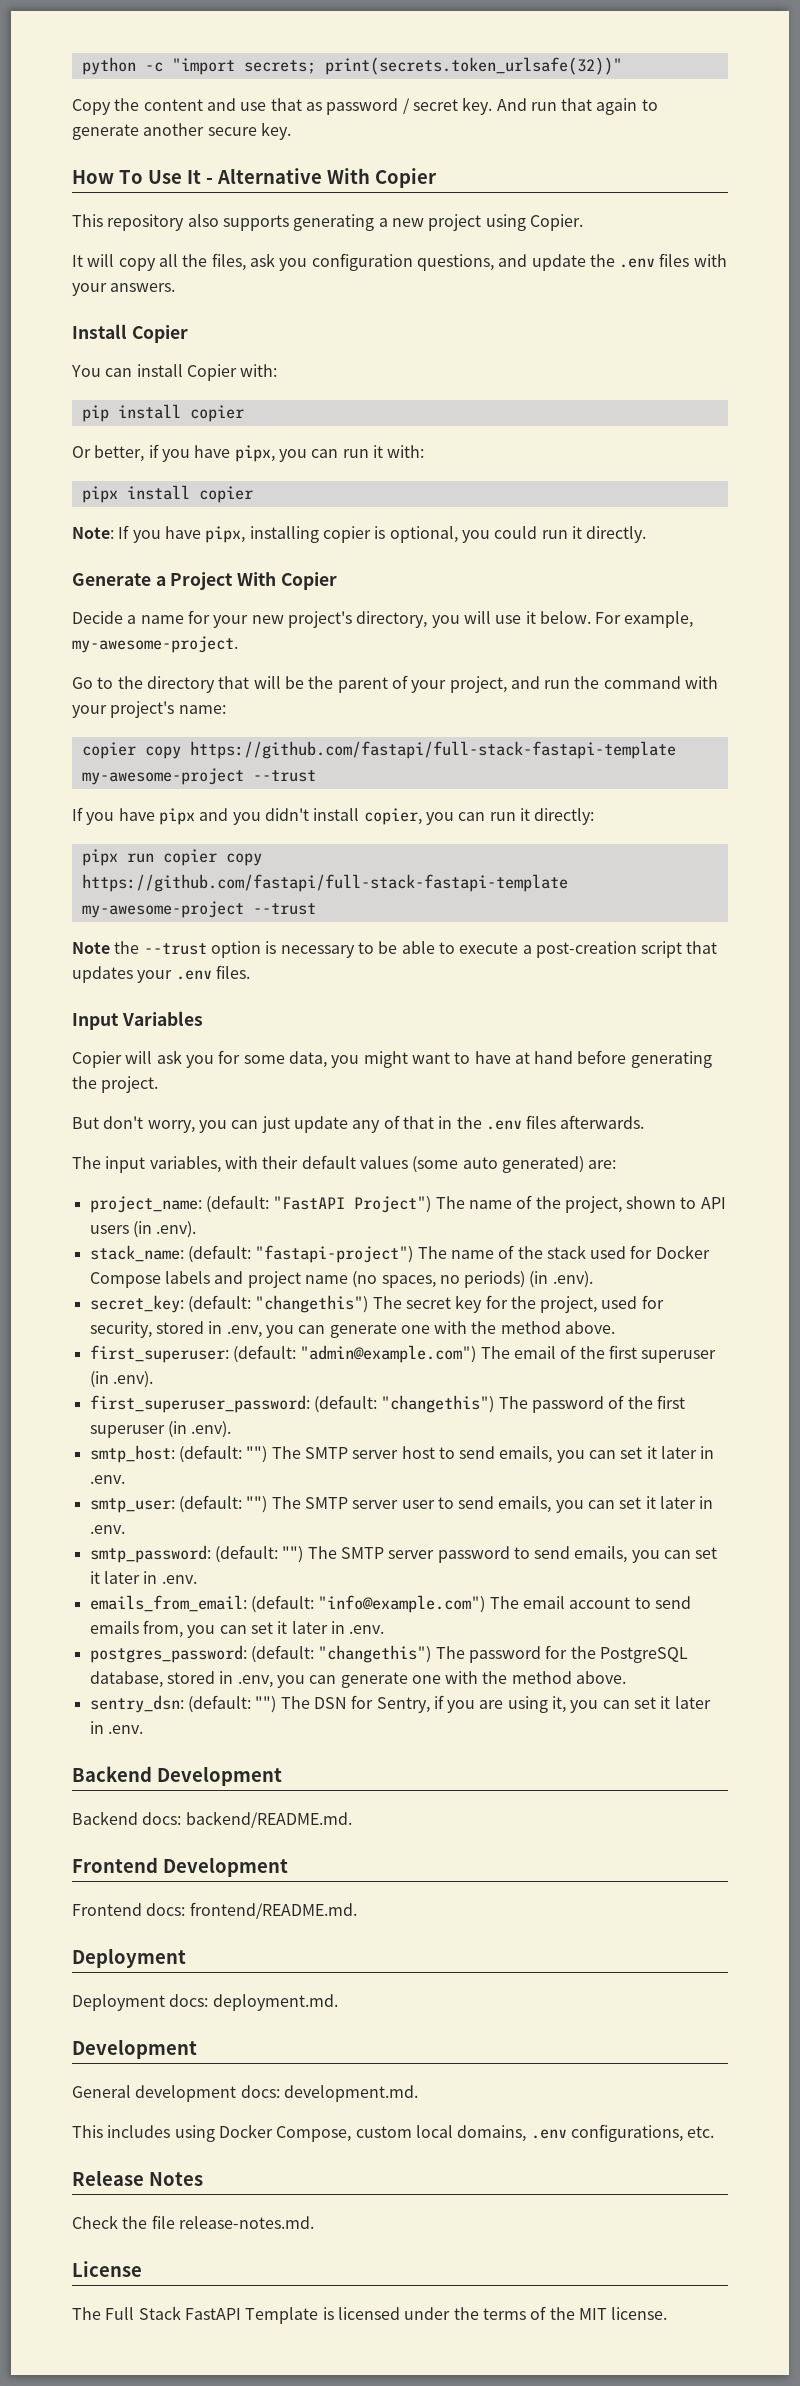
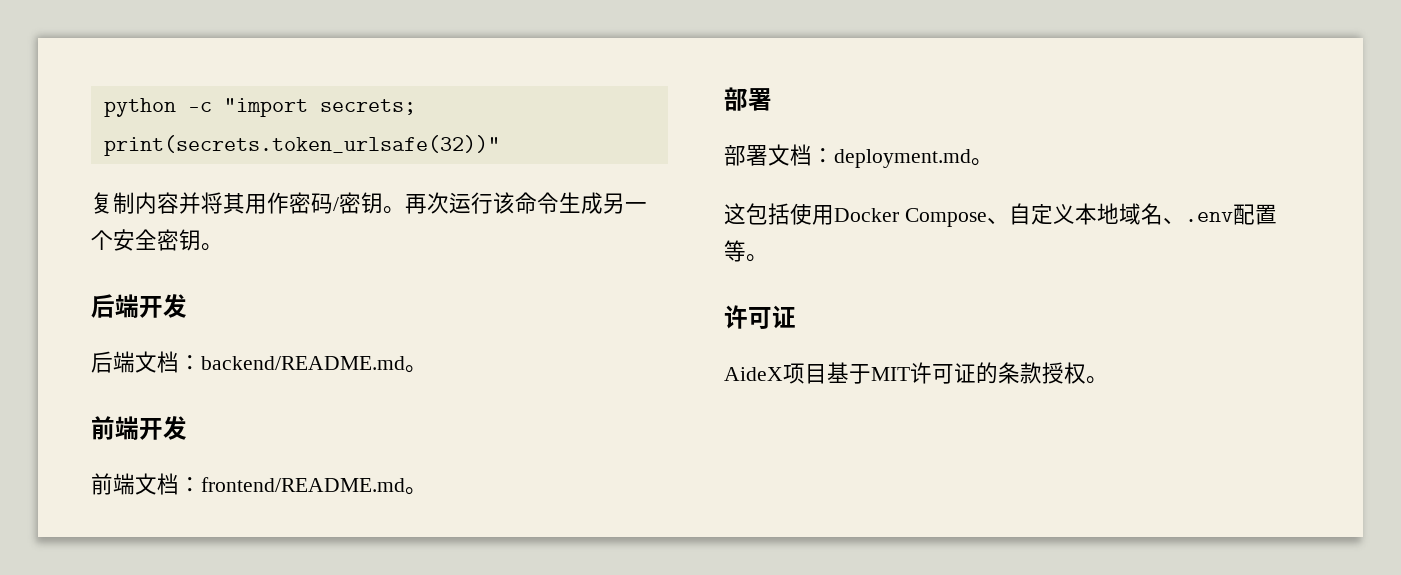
[72,97,658,115] [72,122,291,140] [72,168,437,188] [72,214,583,231] [72,253,727,271] [72,283,176,296] [72,324,188,343] [71,364,278,381] [81,404,244,422] [72,444,425,462] [81,485,253,503] [72,525,647,543] [72,572,337,590] [72,610,694,628] [72,636,238,653] [72,675,719,693] [72,701,226,718] [81,741,676,759] [81,768,316,785] [72,807,595,825] [81,849,262,866] [81,874,568,892] [81,901,316,918] [72,941,718,958] [72,965,250,983] [72,1011,203,1030] [72,1050,712,1068] [72,1076,159,1093] [72,1115,645,1133] [72,1155,617,1173] [89,1195,726,1213] [89,1221,197,1238] [89,1245,710,1263] [89,1271,593,1288] [89,1295,664,1313] [89,1321,616,1338] [89,1345,717,1363] [89,1371,153,1388] [89,1395,685,1413] [89,1421,232,1438] [89,1445,715,1463] [89,1475,125,1484] [89,1495,714,1513] [89,1525,125,1534] [89,1545,718,1563] [89,1571,197,1584] [89,1595,691,1613] [89,1620,385,1638] [89,1645,688,1663] [89,1671,627,1688] [89,1695,711,1713] [89,1721,143,1734] [72,1766,282,1786] [72,1811,352,1828] [72,1857,288,1877] [72,1902,357,1919] [72,1948,186,1968] [72,1994,338,2011] [72,2039,197,2059] [72,2085,418,2102] [72,2124,715,2142] [72,2170,203,2186] [72,2215,314,2229] [72,2261,142,2277] [72,2306,668,2324] Copy the content and use that as password / secret key. And run that again to generate another secure key. // How To Use It - Alternative With Copier // This repository also supports generating a new project using Copier. // It will copy all the files, ask you configuration questions, and update the .env files with your answers. // Install Copier // You can install Copier with: // pip install copier // Or better, if you have pipx, you can run it with: // pipx install copier // Note: If you have pipx, installing copier is optional, you could run it directly. // Generate a Project With Copier // Decide a name for your new project's directory, you will use it below. For example, my-awesome-project. // Go to the directory that will be the parent of your project, and run the command with your project's name: // copier copy https://github.com/fastapi/full-stack-fastapi-template my-awesome-project --trust // If you have pipx and you didn't install copier, you can run it directly: // pipx run copier copy https://github.com/fastapi/full-stack-fastapi-template my-awesome-project --trust // Note the --trust option is necessary to be able to execute a post-creation script that updates your .env files. // Input Variables // Copier will ask you for some data, you might want to have at hand before generating the project. // But don't worry, you can just update any of that in the .env files afterwards. // The input variables, with their default values (some auto generated) are: // project_name: (default: "FastAPI Project") The name of the project, shown to API users (in .env). // stack_name: (default: "fastapi-project") The name of the stack used for Docker Compose labels and project name (no spaces, no periods) (in .env). // secret_key: (default: "changethis") The secret key for the project, used for security, stored in .env, you can generate one with the method above. // first_superuser: (default: "admin@example.com") The email of the first superuser (in .env). // first_superuser_password: (default: "changethis") The password of the first superuser (in .env). // smtp_host: (default: "") The SMTP server host to send emails, you can set it later in .env. // smtp_user: (default: "") The SMTP server user to send emails, you can set it later in .env. // smtp_password: (default: "") The SMTP server password to send emails, you can set it later in .env. // emails_from_email: (default: "info@example.com") The email account to send emails from, you can set it later in .env. // postgres_password: (default: "changethis") The password for the PostgreSQL database, stored in .env, you can generate one with the method above. // sentry_dsn: (default: "") The DSN for Sentry, if you are using it, you can set it later in .env. // Backend Development // Backend docs: backend/README.md. // Frontend Development // Frontend docs: frontend/README.md. // Deployment // Deployment docs: deployment.md. // Development // General development docs: development.md. // This includes using Docker Compose, custom local domains, .env configurations, etc. // Release Notes // Check the file release-notes.md. // License // The Full Stack FastAPI Template is licensed under the terms of the MIT license. -> [91,192,647,214] [91,229,223,251] [91,294,187,318] [91,351,427,373] [91,416,187,440] [91,473,427,495] [724,87,772,111] [724,144,993,168] [724,203,1277,227] [724,240,768,262] [724,305,796,329] [724,362,1108,384] 复制内容并将其用作密码/密钥。再次运行该命令生成另一个安全密钥。 // 后端开发 // 后端文档：backend/README.md。 // 前端开发 // 前端文档：frontend/README.md。 // 部署 // 部署文档：deployment.md。 // 这包括使用Docker Compose、自定义本地域名、.env配置等。 // 许可证 // AideX项目基于MIT许可证的条款授权。

